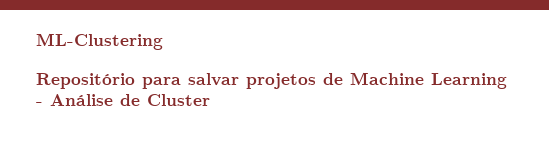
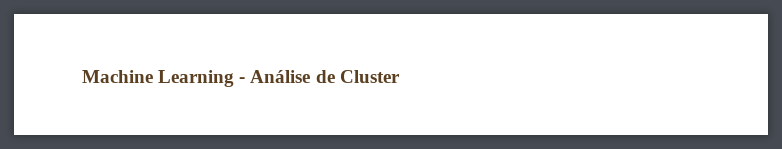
[36,33,163,50] [36,73,343,89] ML-Clustering // Repositório para salvar projetos de -> (82, 76) none

